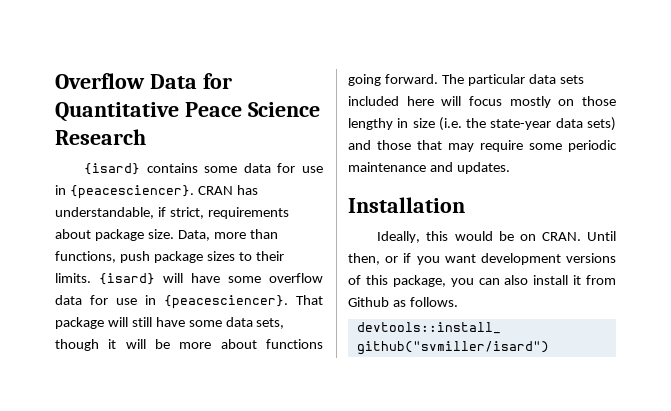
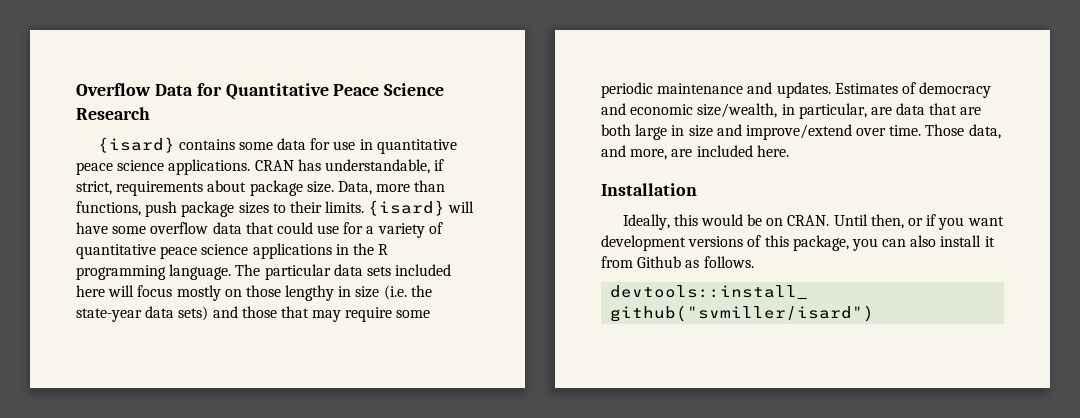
[69,185,194,199] {peacesciencer}. -> [376,139,457,154] [76,159,251,175] quantitative peace science applications.
[90,295,323,309] [55,317,285,329] [55,339,323,351] [348,74,438,86] for use in {peacesciencer}. That package will still have some data sets, though it will be more about functions going forward. -> [245,222,443,238] [76,243,389,259] [76,264,232,280] that could use for a variety of quantitative peace science applications in the R programming language.
(510, 168) none -> [834,82,992,98] [601,103,982,119] [601,124,1001,140] [601,145,789,160] Estimates of democracy and economic size/wealth, in particular, are data that are both large in size and improve/extend over time. Those data, and more, are included here.

